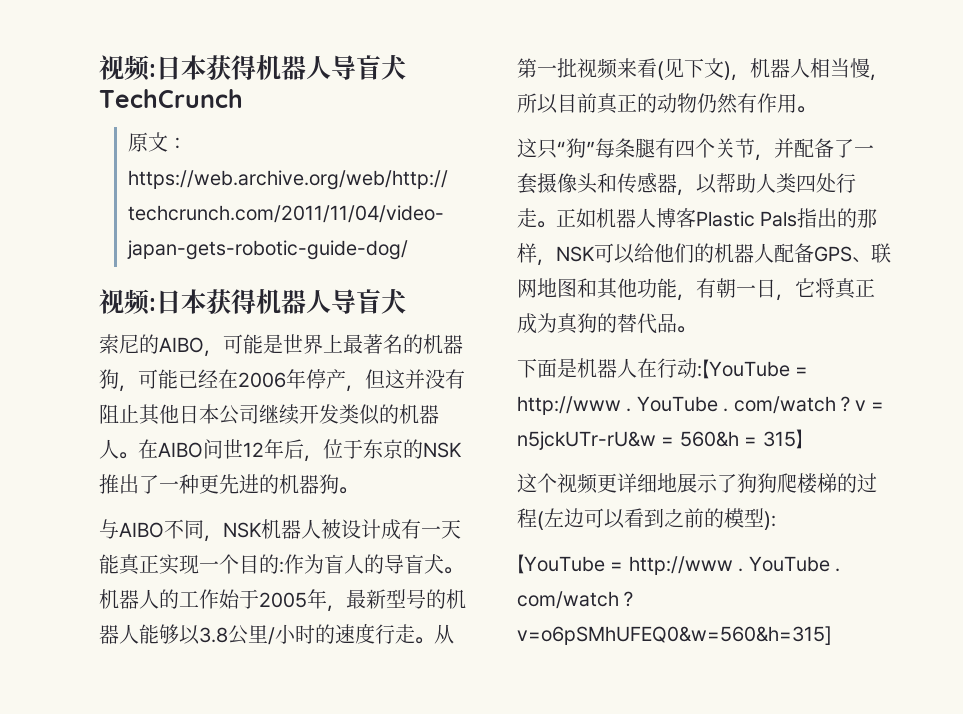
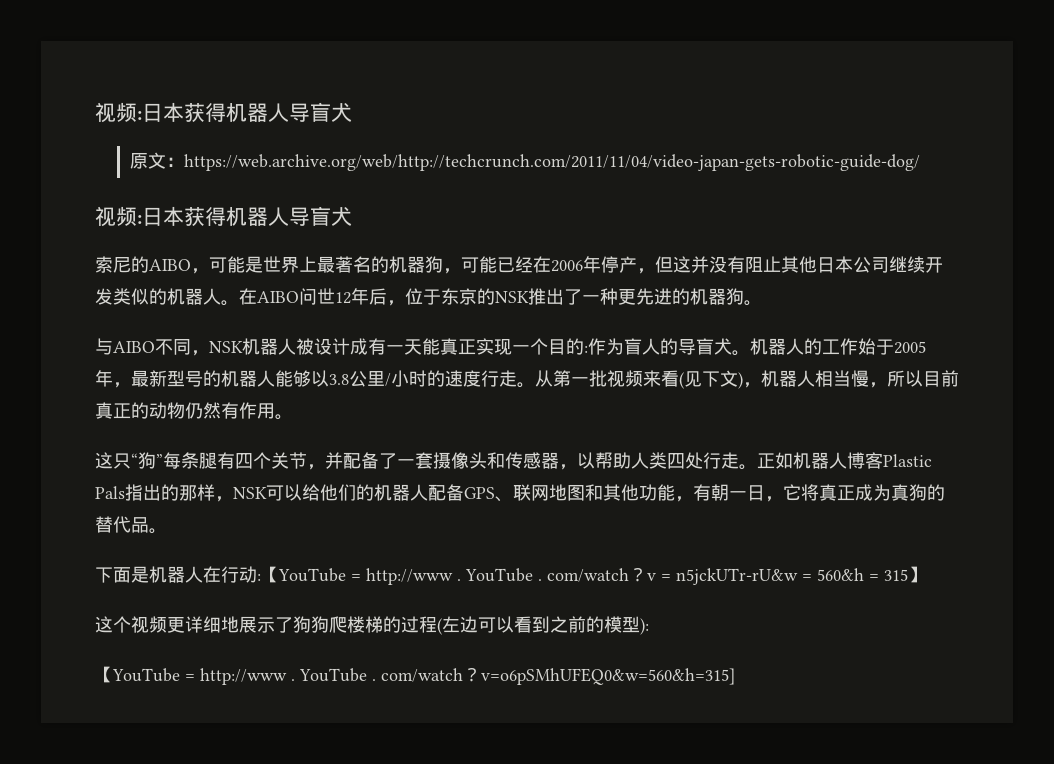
[99,54,406,81] [99,89,243,108] 视频:日本获得机器人导盲犬TechCrunch -> [95,102,352,123] 视频:日本获得机器人导盲犬

